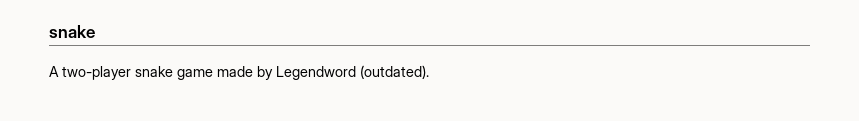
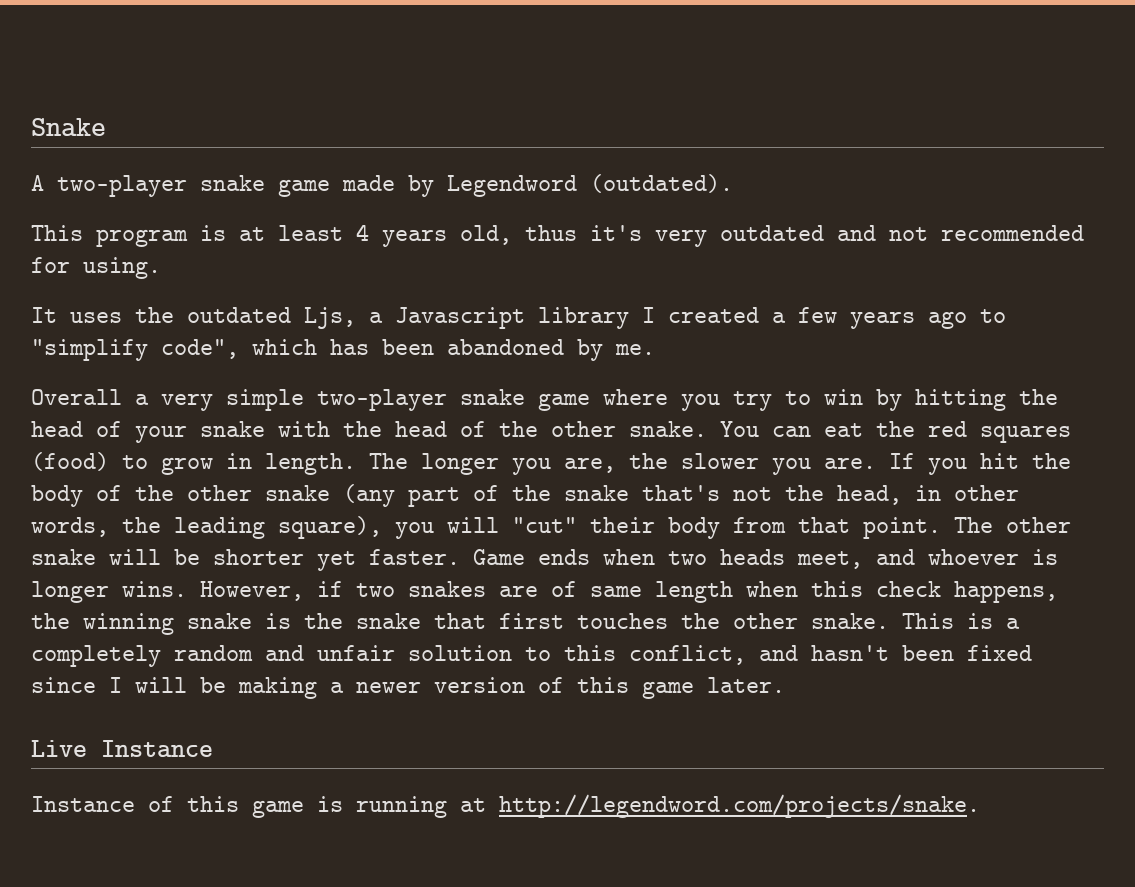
[49,25,95,38] snake -> [31,118,106,137] Snake
(429, 72) none -> [31,224,1084,247] [31,257,161,279] [31,307,1006,329] [31,339,655,361] [31,389,1058,411] [31,421,1071,443] [31,452,1071,475] [31,484,1019,507] [31,516,1071,539] [31,549,1058,571] [31,581,1058,603] [31,613,1020,635] [31,645,1032,667] [31,677,785,699] [31,740,213,758] [31,794,980,818] // This program is at least 4 years old, thus it's very outdated and not recommended for using. // It uses the outdated Ljs, a Javascript library I created a few years ago to "simplify code", which has been abandoned by me. // Overall a very simple two-player snake game where you try to win by hitting the head of your snake with the head of the other snake. You can eat the red squares (food) to grow in length. The longer you are, the slower you are. If you hit the body of the other snake (any part of the snake that's not the head, in other words, the leading square), you will "cut" their body from that point. The other snake will be shorter yet faster. Game ends when two heads meet, and whoever is longer wins. However, if two snakes are of same length when this check happens, the winning snake is the snake that first touches the other snake. This is a completely random and unfair solution to this conflict, and hasn't been fixed since I will be making a newer version of this game later. // Live Instance // Instance of this game is running at http://legendword.com/projects/snake.

